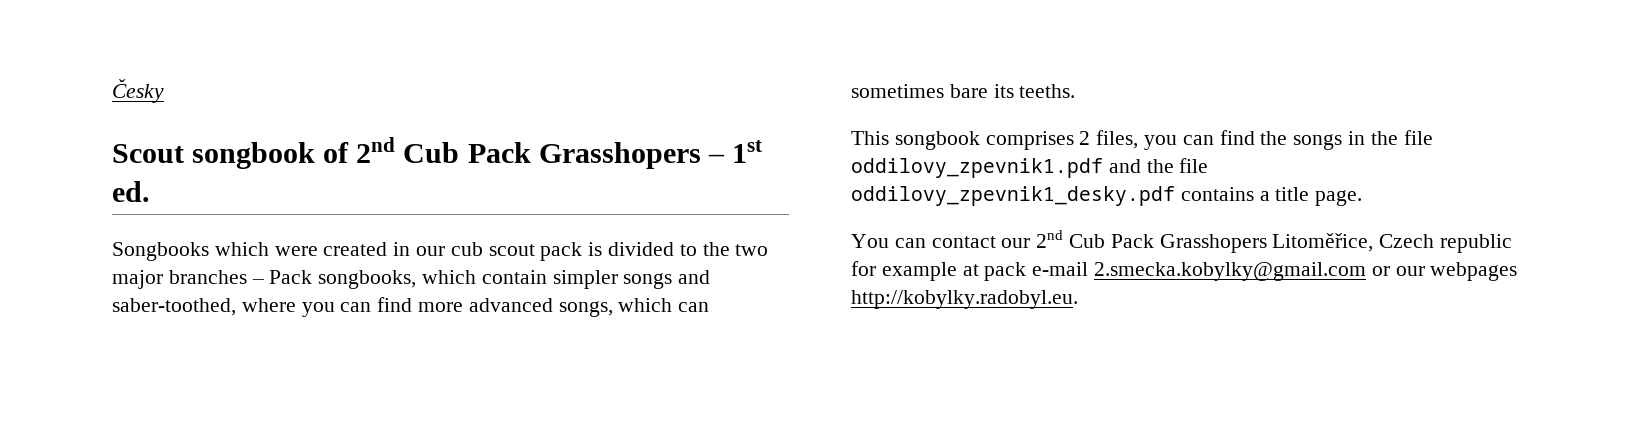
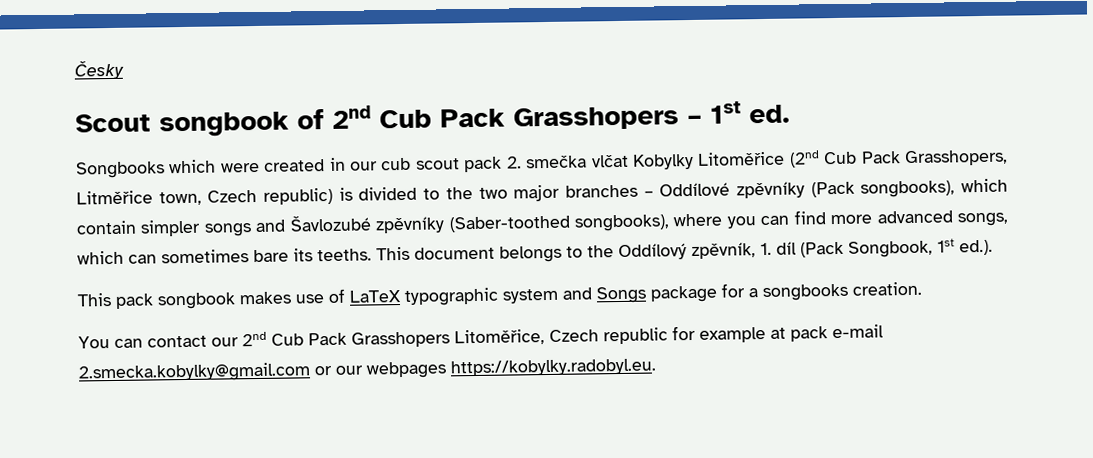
(583, 251) none -> [505,149,1008,170] [76,187,334,206] 2. smečka vlčat Kobylky Litoměřice (2nd Cub Pack Grasshopers, Litměřice town, Czech republic)
[269,270,417,289] Pack songbooks, -> [659,180,956,199] Oddílové zpěvníky (Pack songbooks),
[112,298,236,316] saber-toothed, -> [289,214,670,234] Šavlozubé zpěvníky (Saber-toothed songbooks),
[851,130,1433,150] [851,158,1209,178] [851,186,1363,206] // This songbook comprises 2 files, you can find the songs in the file oddilovy_zpevnik1.pdf and the file oddilovy_zpevnik1_desky.pdf contains a title page. -> [376,238,993,263] [77,281,922,310] This document belongs to the Oddílový zpěvník, 1. díl (Pack Songbook, 1st ed.). // This pack songbook makes use of LaTeX typographic system and Songs package for a songbooks creation.
[851,290,1078,309] http://kobylky.radobyl.eu. -> [450,358,657,377] https://kobylky.radobyl.eu.

